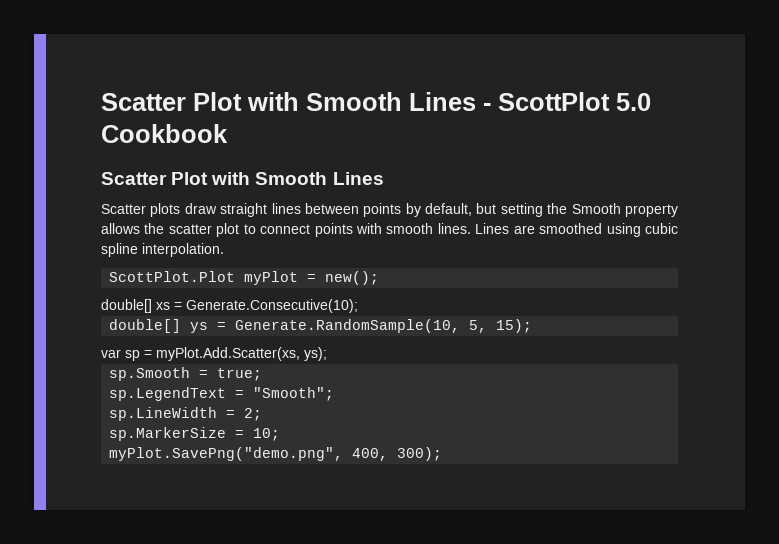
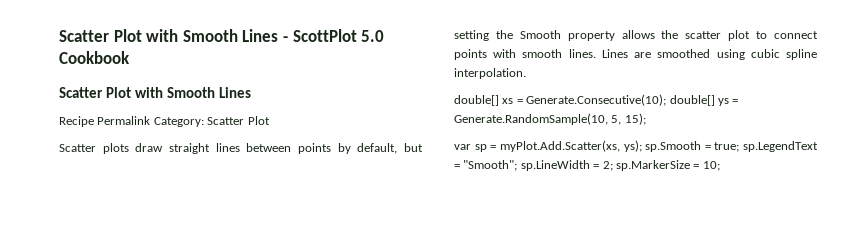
(384, 178) none -> [59,116,270,127] // Recipe Permalink Category: Scatter Plot
[109,271,380,285] // ScottPlot.Plot myPlot = new(); -> (526, 73) none
(358, 306) // -> (667, 100) none
(327, 354) // -> (642, 146) none
(263, 374) // -> (740, 147) none
(335, 394) // -> (518, 165) none
(263, 414) // -> (613, 166) none
[109,447,443,461] // myPlot.SavePng("demo.png", 400, 300); -> (720, 166) none

